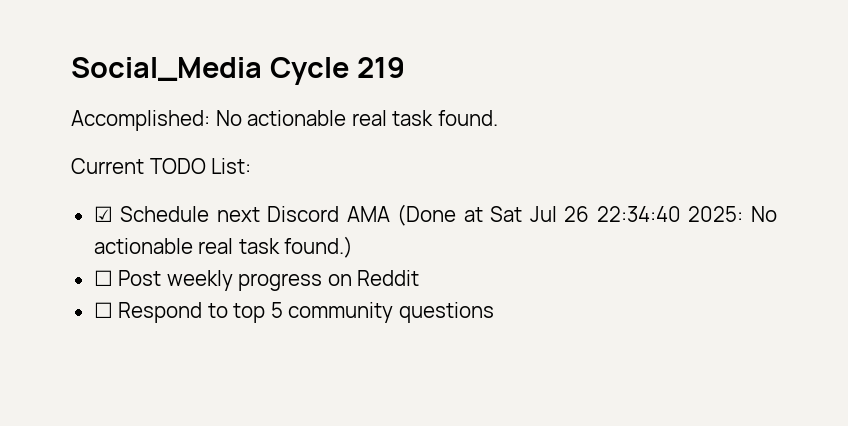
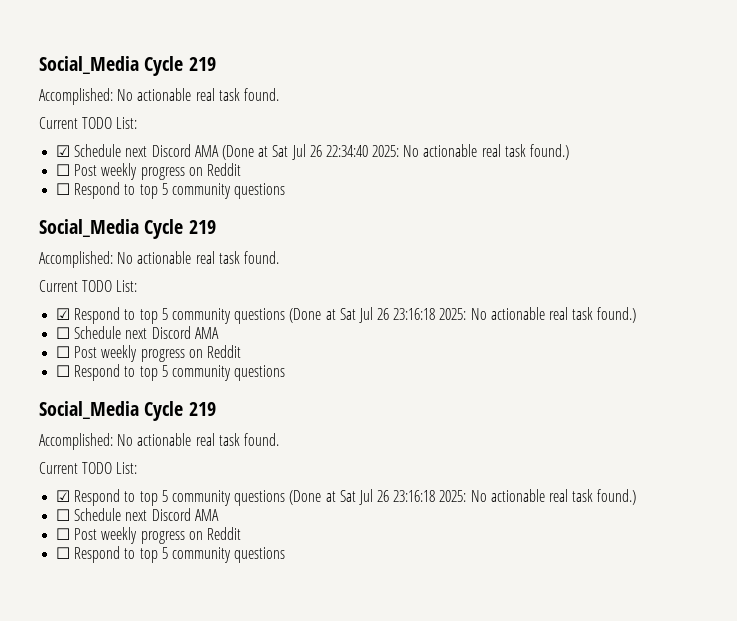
(494, 312) none -> [39,219,216,239] [39,251,279,268] [39,280,138,292] [56,307,637,324] [56,326,219,339] [56,345,241,362] [56,364,286,381] [39,401,216,421] [39,433,279,450] [39,462,138,474] [56,489,637,506] [56,508,219,521] [56,527,241,544] [56,546,286,563] // Social_Media Cycle 219 // Accomplished: No actionable real task found. // Current TODO List: // ☑ Respond to top 5 community questions (Done at Sat Jul 26 23:16:18 2025: No actionable real task found.) // ☐ Schedule next Discord AMA // ☐ Post weekly progress on Reddit // ☐ Respond to top 5 community questions // Social_Media Cycle 219 // Accomplished: No actionable real task found. // Current TODO List: // ☑ Respond to top 5 community questions (Done at Sat Jul 26 23:16:18 2025: No actionable real task found.) // ☐ Schedule next Discord AMA // ☐ Post weekly progress on Reddit // ☐ Respond to top 5 community questions

